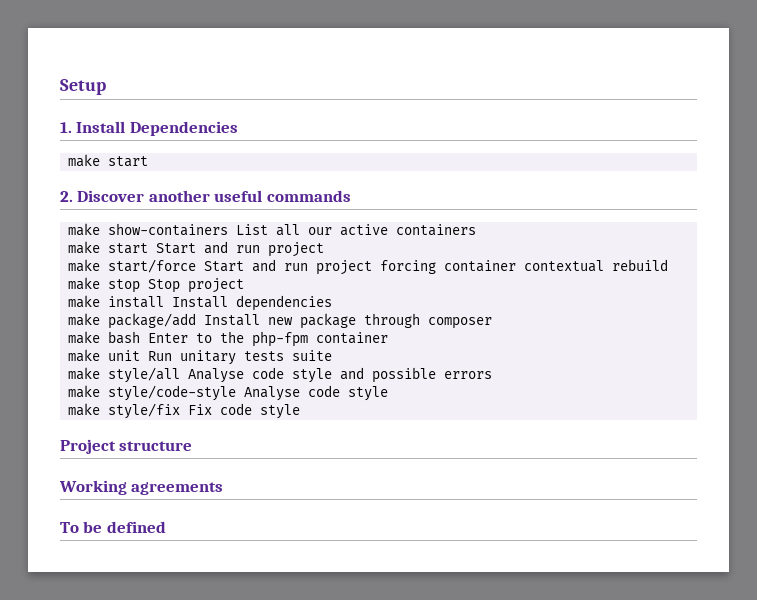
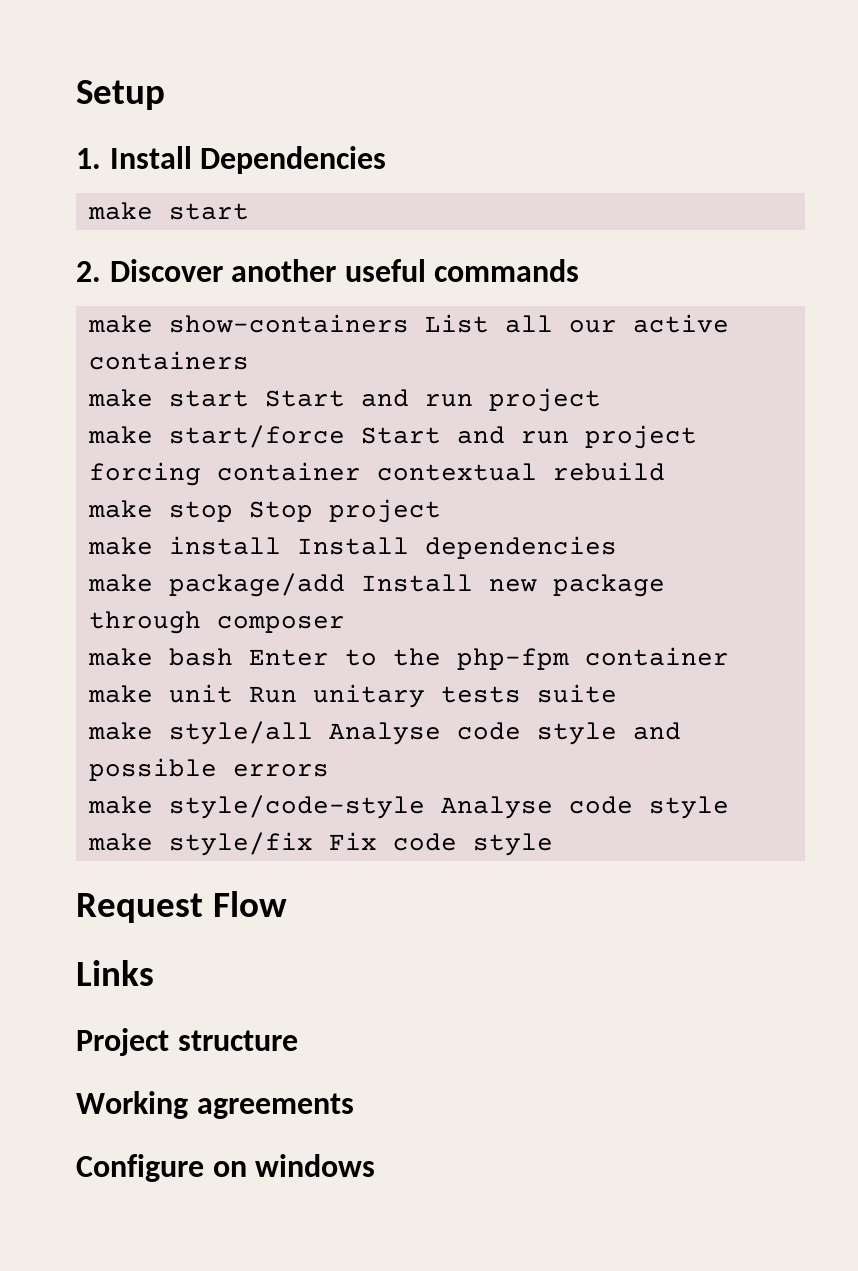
(300, 411) none -> [76,891,287,923] [76,960,154,986] // Request Flow // Links
[60,521,166,533] To be defined -> [76,1154,376,1182] Configure on windows

